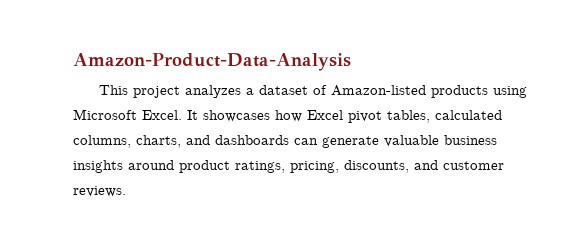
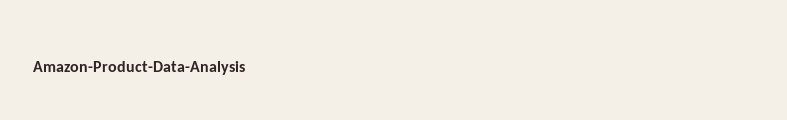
[99,85,528,98] [73,109,502,123] [73,135,497,148] [73,160,504,173] [73,186,126,197] // This project analyzes a dataset of Amazon-listed products using Microsoft Excel. It showcases how Excel pivot tables, calculated columns, charts, and dashboards can generate valuable business insights around product ratings, pricing, discounts, and customer reviews. -> (245, 68) none

